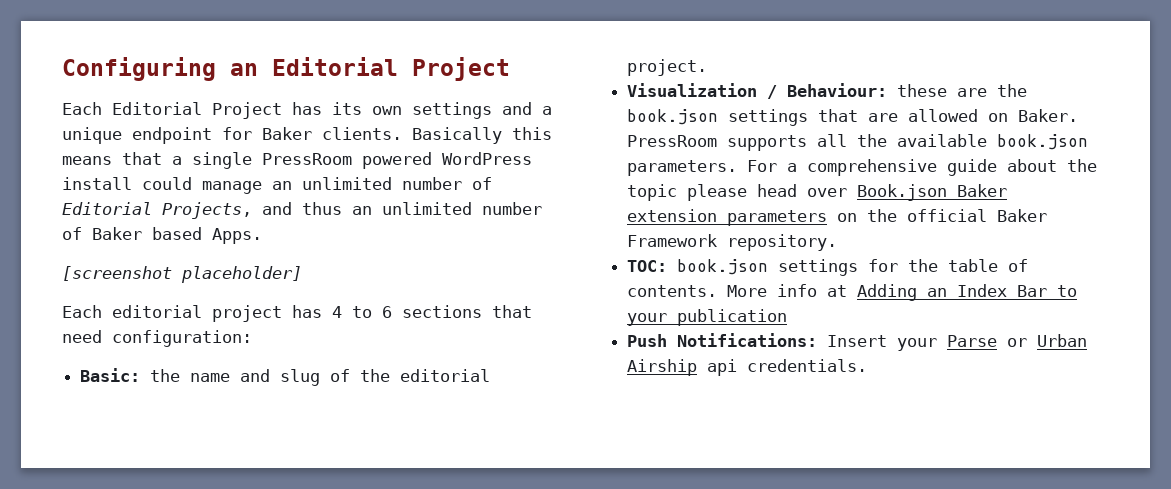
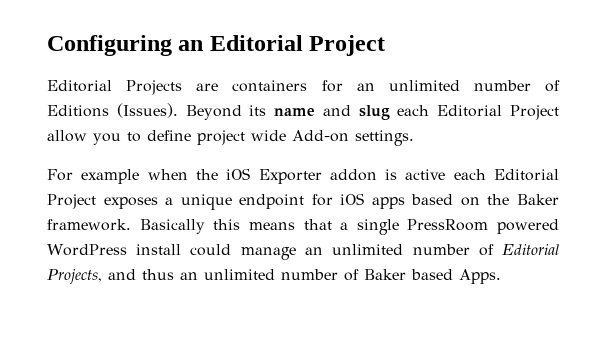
[62,102,552,119] [62,127,402,144] Each Editorial Project has its own settings and a unique endpoint for Baker clients. -> [47,80,560,95] [47,103,559,120] [47,130,414,146] [47,168,559,184] [47,193,559,210] [47,219,131,231] Editorial Projects are containers for an unlimited number of Editions (Issues). Beyond its name and slug each Editorial Project allow you to define project wide Add-on settings. // For example when the iOS Exporter addon is active each Editorial Project exposes a unique endpoint for iOS apps based on the Baker framework.
[62,266,302,283] [62,305,532,322] [62,330,252,347] [80,368,491,386] [627,59,708,76] [627,83,1028,99] [627,109,1079,126] [627,134,1089,151] [627,159,1098,176] [627,184,1008,201] [627,209,1048,226] [627,234,838,251] [627,259,1029,276] [627,284,1078,301] [627,309,788,326] [627,333,1088,351] [627,359,868,376] // [screenshot placeholder] // Each editorial project has 4 to 6 sections that need configuration: // Basic: the name and slug of the editorial project. // Visualization / Behaviour: these are the book.json settings that are allowed on Baker. PressRoom supports all the available book.json parameters. For a comprehensive guide about the topic please head over Book.json Baker extension parameters on the official Baker Framework repository. // TOC: book.json settings for the table of contents. More info at Adding an Index Bar to your publication // Push Notifications: Insert your Parse or Urban Airship api credentials. -> (501, 276) none

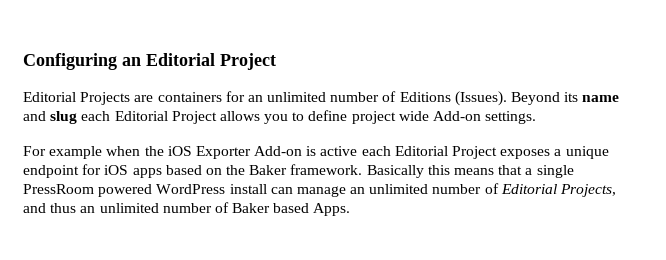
[47,130,87,142] allow -> [219,111,260,121] allows
[329,169,377,181] addon -> [254,146,303,156] Add-on
[190,244,232,256] could -> [270,187,293,194] can

